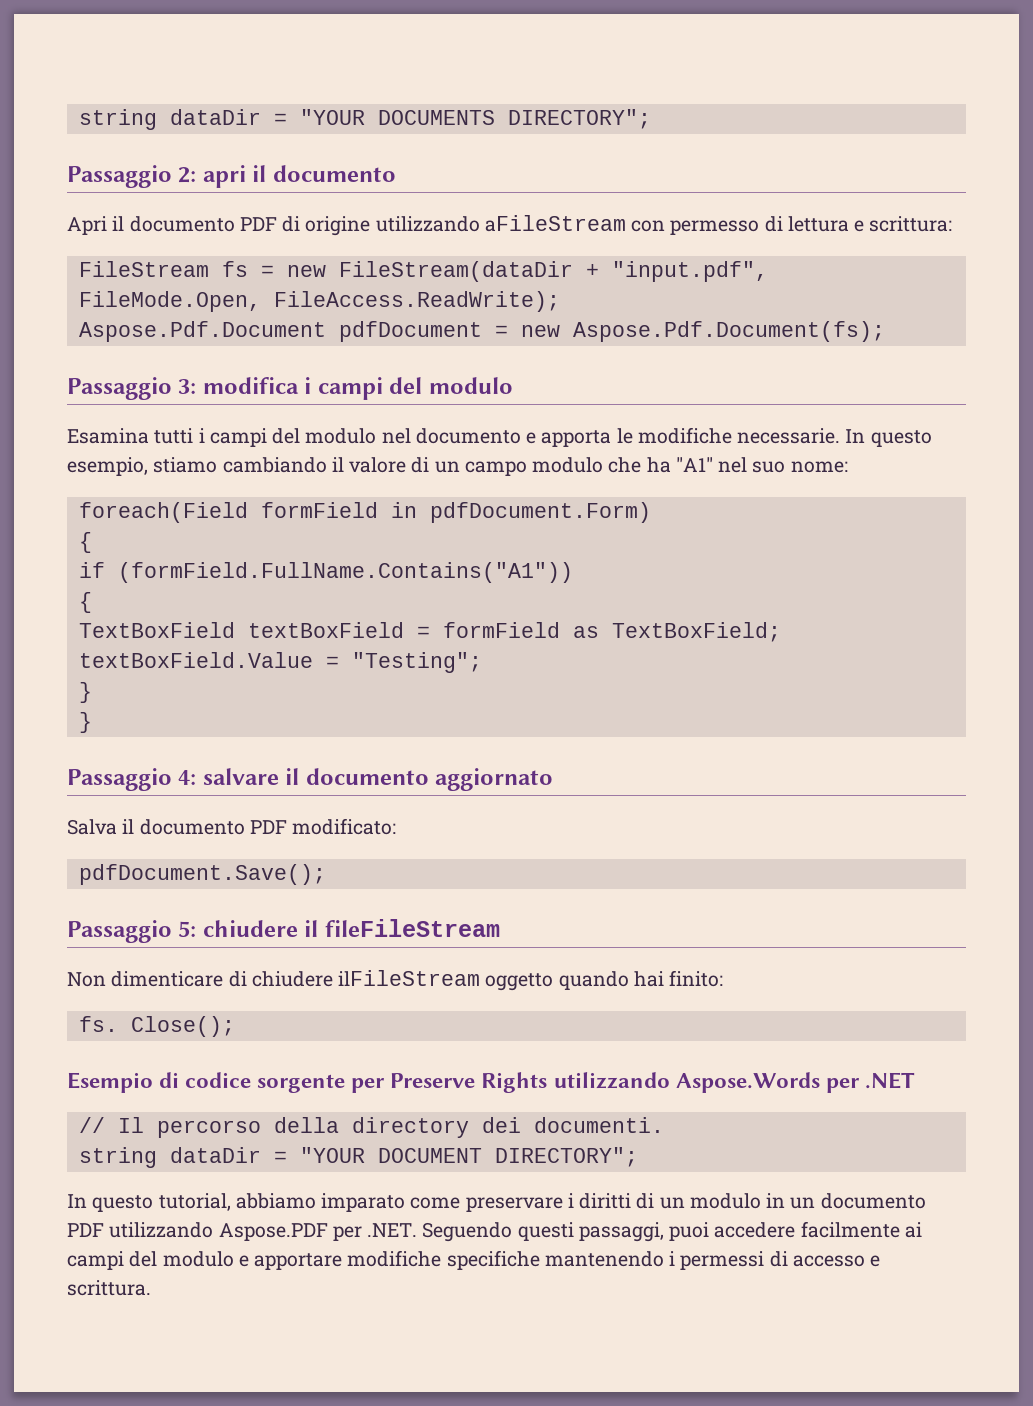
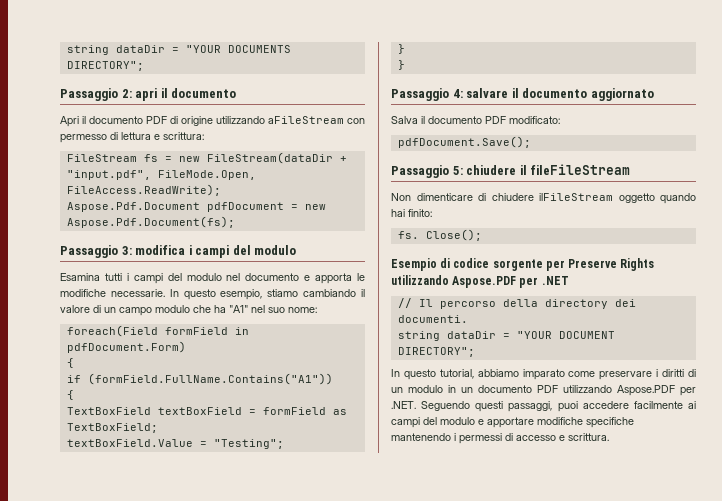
[675,1072,820,1093] Aspose.Words -> [452,276,517,288] Aspose.PDF

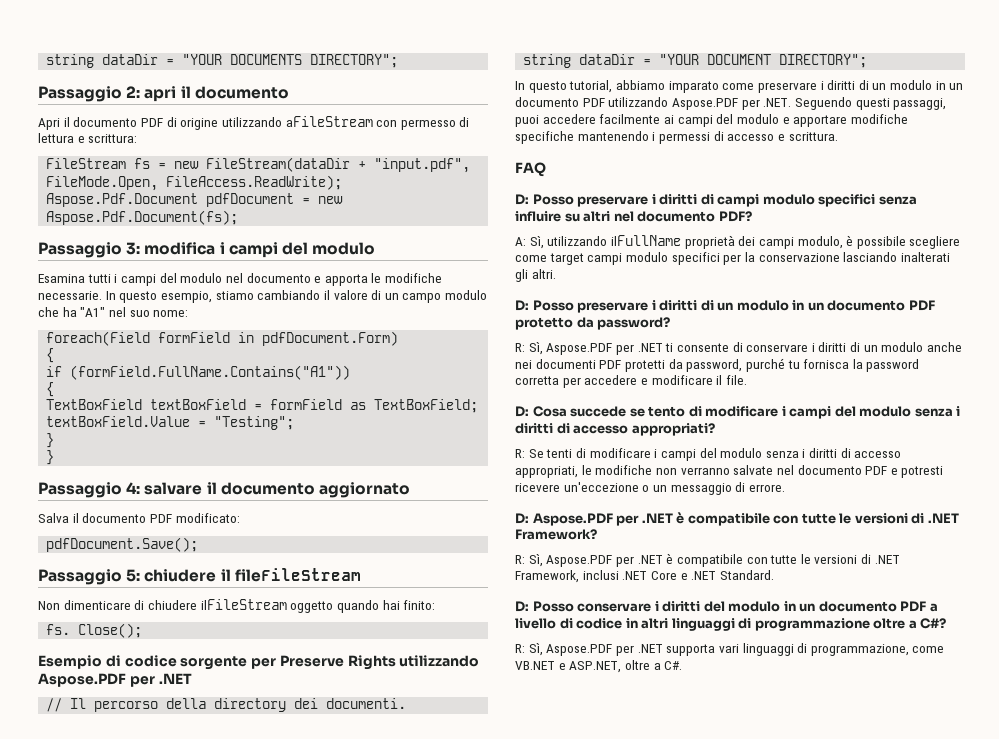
(609, 437) none -> [515,162,546,177] [515,194,917,207] [515,211,752,222] [515,235,961,249] [515,252,950,265] [515,269,556,282] [515,300,935,313] [515,317,671,330] [515,342,963,355] [515,358,920,372] [515,375,747,388] [515,406,961,419] [515,423,715,436] [515,448,902,461] [515,465,944,478] [515,482,785,495] [515,512,959,526] [515,529,597,540] [515,553,900,567] [515,570,774,583] [515,601,938,612] [515,618,947,631] [515,643,945,656] [515,660,683,673] // FAQ // D: Posso preservare i diritti di campi modulo specifici senza influire su altri nel documento PDF? // A: Sì, utilizzando ilFullName proprietà dei campi modulo, è possibile scegliere come target campi modulo specifici per la conservazione lasciando inalterati gli altri. // D: Posso preservare i diritti di un modulo in un documento PDF protetto da password? // R: Sì, Aspose.PDF per .NET ti consente di conservare i diritti di un modulo anche nei documenti PDF protetti da password, purché tu fornisca la password corretta per accedere e modificare il file. // D: Cosa succede se tento di modificare i campi del modulo senza i diritti di accesso appropriati? // R: Se tenti di modificare i campi del modulo senza i diritti di accesso appropriati, le modifiche non verranno salvate nel documento PDF e potresti ricevere un'eccezione o un messaggio di errore. // D: Aspose.PDF per .NET è compatibile con tutte le versioni di .NET Framework? // R: Sì, Aspose.PDF per .NET è compatibile con tutte le versioni di .NET Framework, inclusi .NET Core e .NET Standard. // D: Posso conservare i diritti del modulo in un documento PDF a livello di codice in altri linguaggi di programmazione oltre a C#? // R: Sì, Aspose.PDF per .NET supporta vari linguaggi di programmazione, come VB.NET e ASP.NET, oltre a C#.

